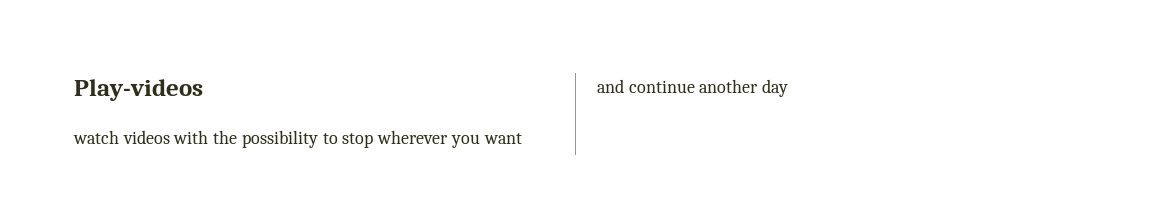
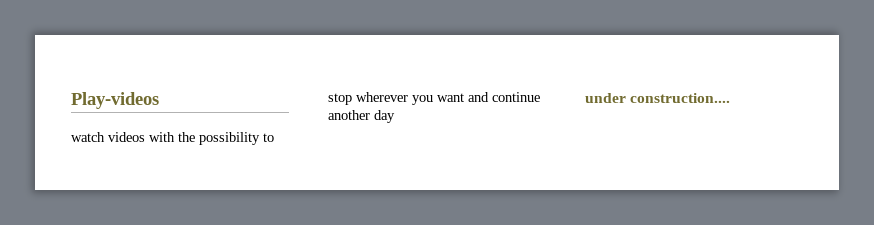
(789, 88) none -> [585,93,731,103] // under construction....

